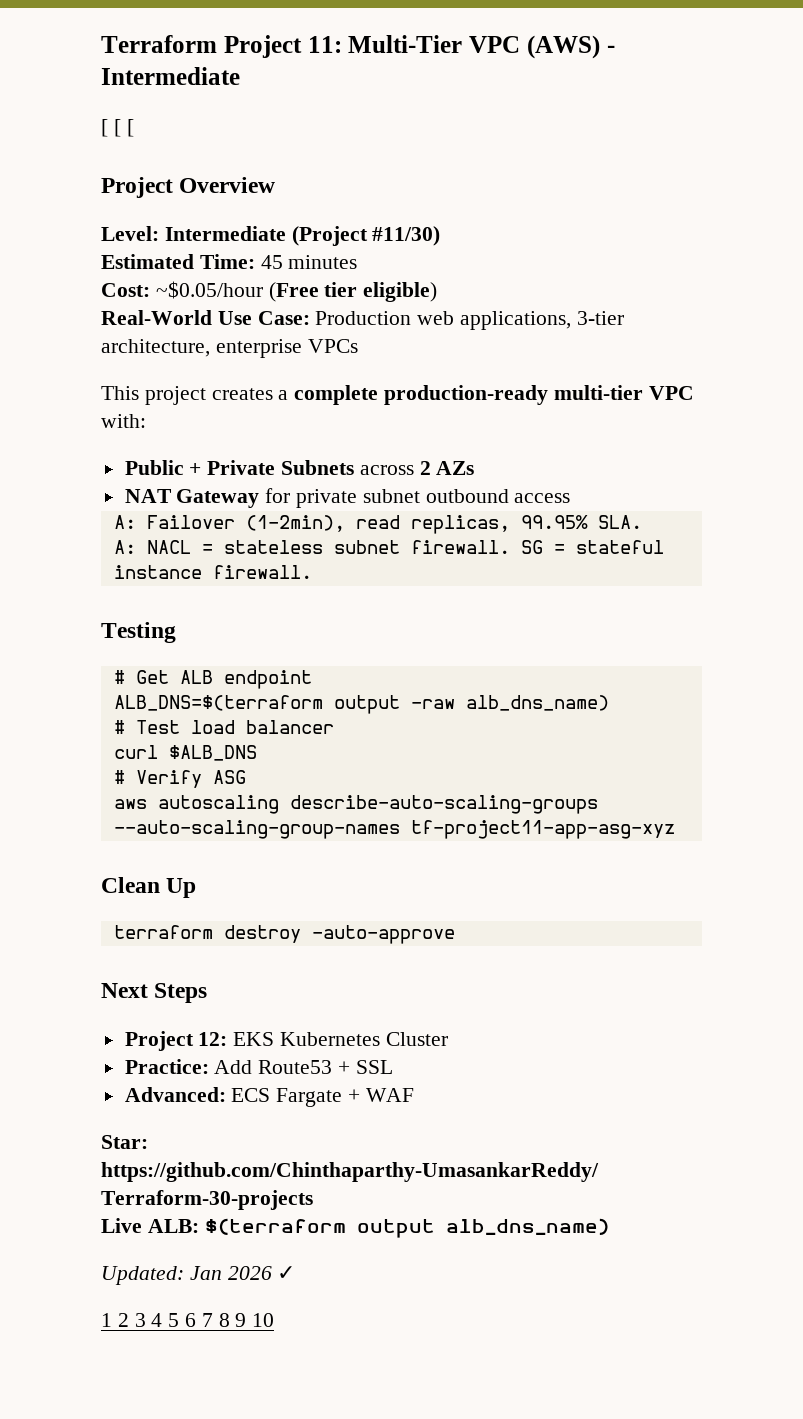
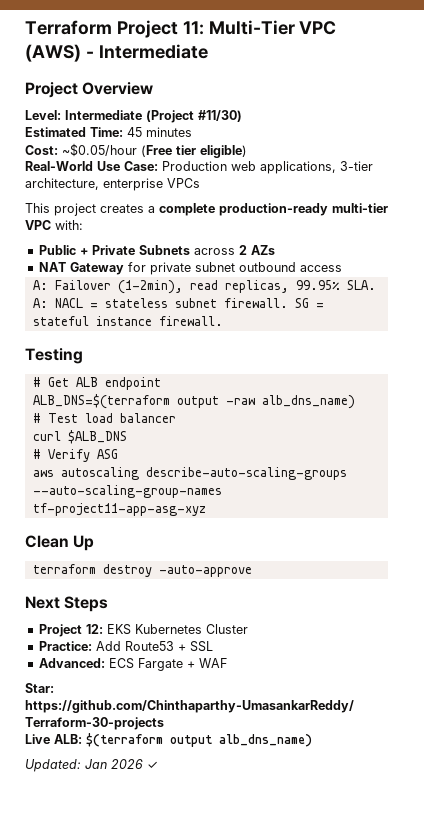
[101,119,134,137] // [ [ [ -> (208, 51) none
[101,1313,275,1327] // 1 2 3 4 5 6 7 8 9 10 -> (158, 765) none

